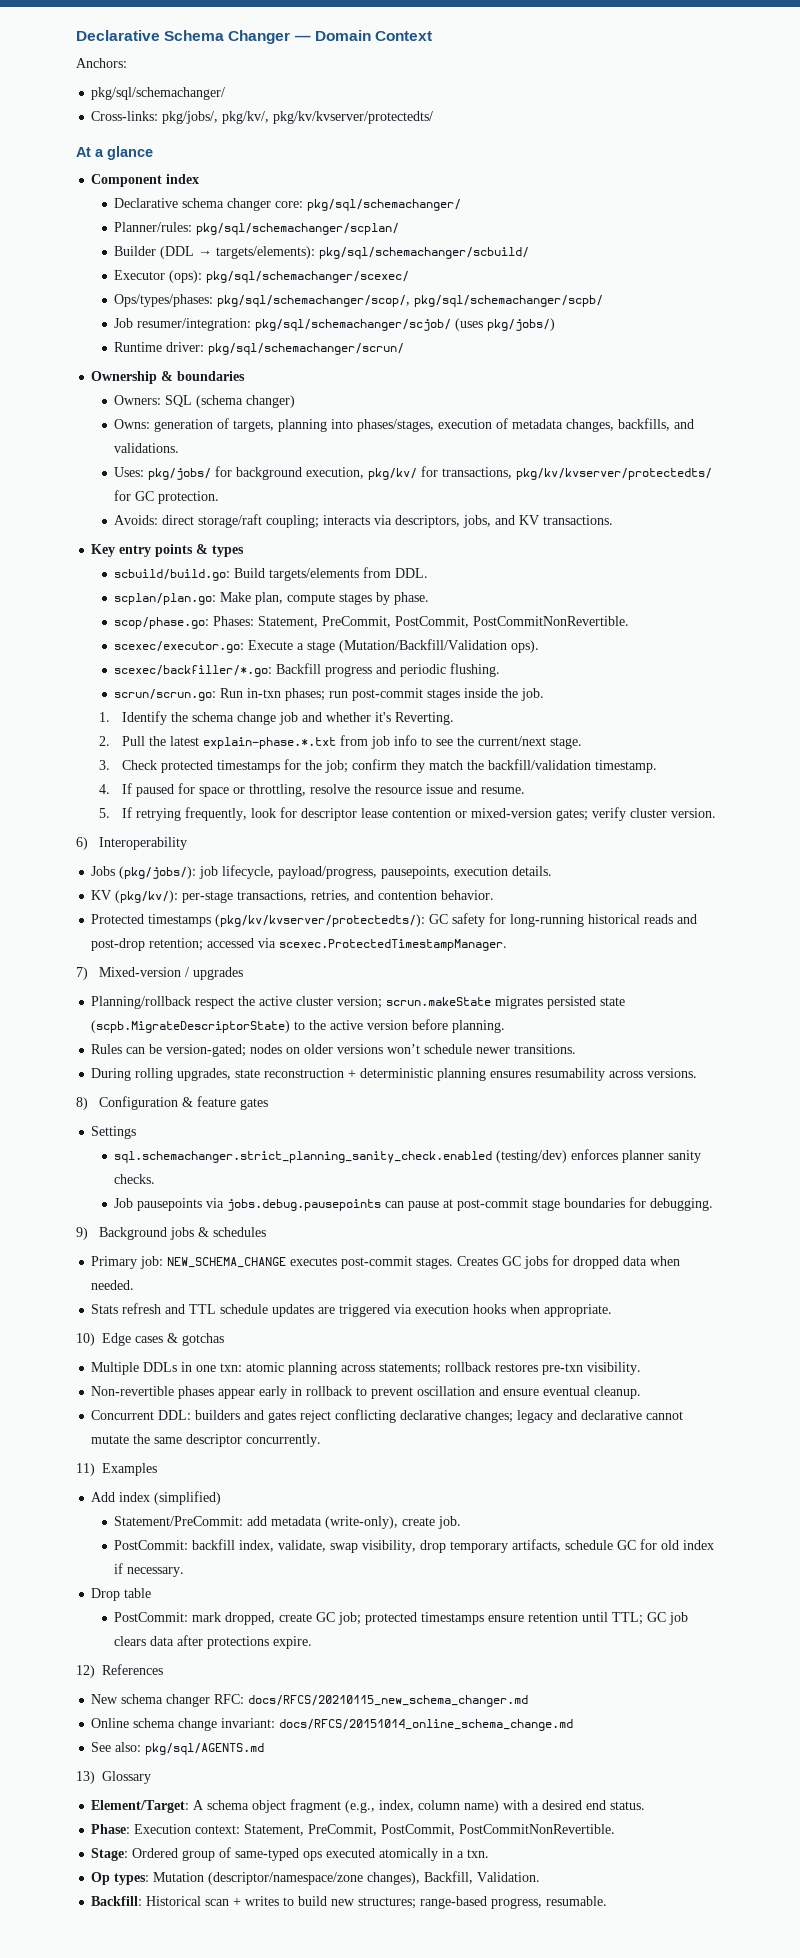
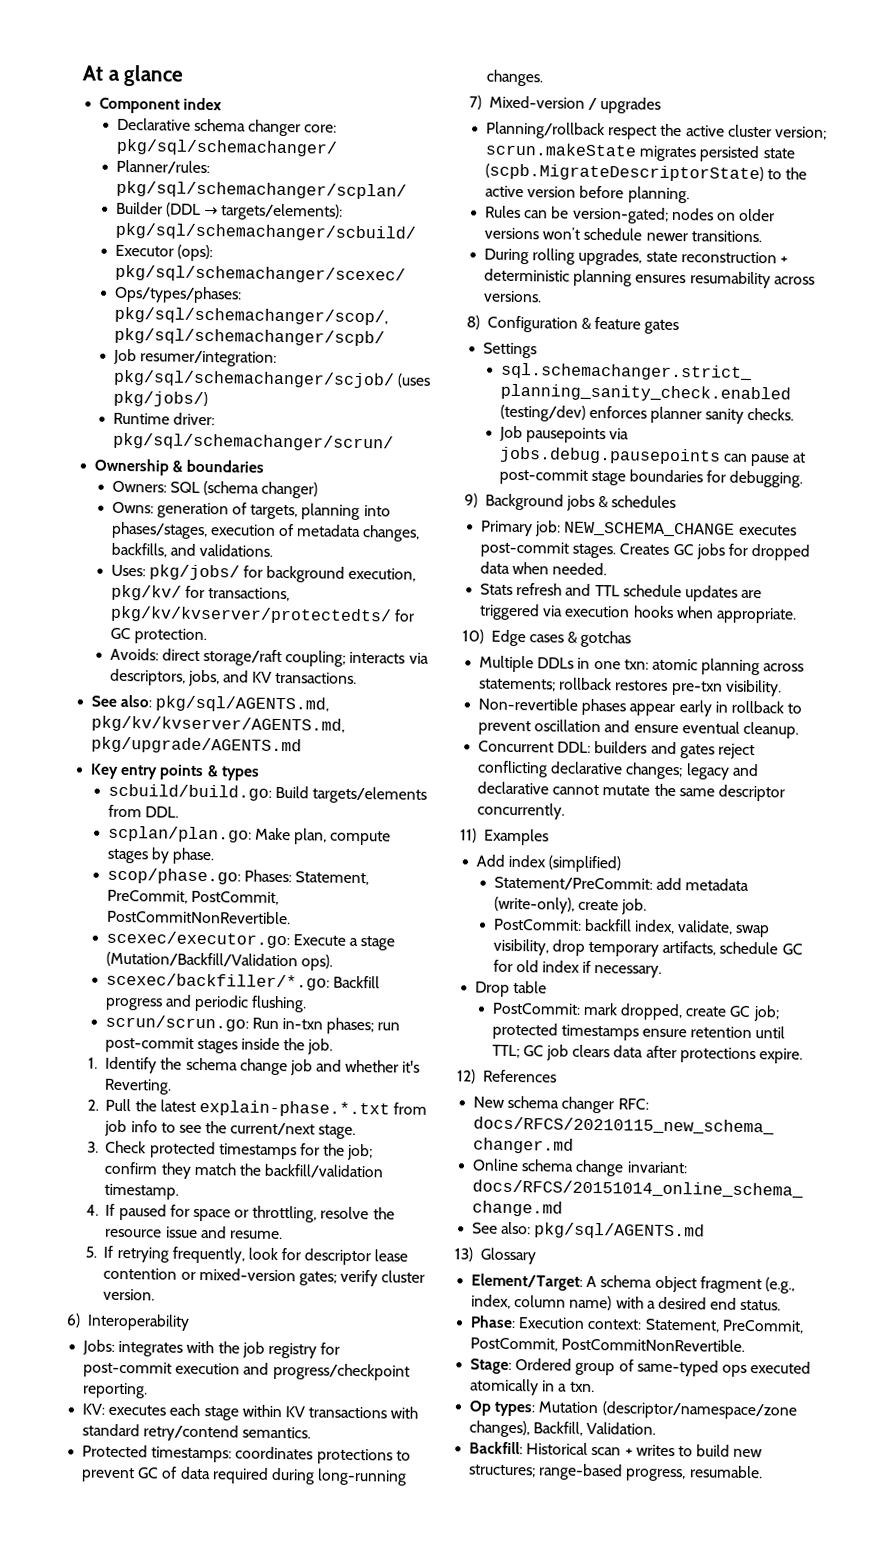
[76,30,432,44] [76,58,127,68] [91,87,226,100] [91,111,434,124] Declarative Schema Changer — Domain Context // Anchors: // pkg/sql/schemachanger/ // Cross-links: pkg/jobs/, pkg/kv/, pkg/kv/kvserver/protectedts/ // -> (82, 73) none
(614, 520) none -> [91,694,330,713] [91,715,346,734] [91,736,303,755] // See also: pkg/sql/AGENTS.md, pkg/kv/kvserver/AGENTS.md, pkg/upgrade/AGENTS.md
[91,865,553,879] [91,890,495,903] [91,913,698,927] [91,938,508,951] Jobs (pkg/jobs/): job lifecycle, payload/progress, pausepoints, execution details. // KV (pkg/kv/): per-stage transactions, retries, and contention behavior. // Protected timestamps (pkg/kv/kvserver/protectedts/): GC safety for long-running historical reads and post-drop retention; accessed via scexec.ProtectedTimestampManager. -> [82,1339,341,1359] [83,1361,410,1381] [83,1382,149,1399] [82,1403,419,1421] [82,1423,312,1442] [82,1444,411,1465] [81,1466,408,1486] [486,69,544,87] Jobs: integrates with the job registry for post-commit execution and progress/checkpoint reporting. // KV: executes each stage within KV transactions with standard retry/contend semantics. // Protected timestamps: coordinates protections to prevent GC of data required during long-running changes.

